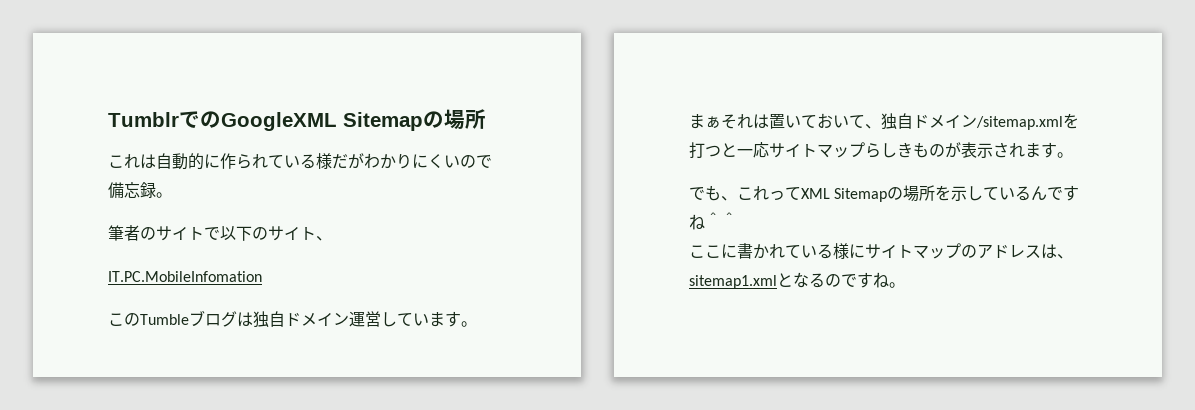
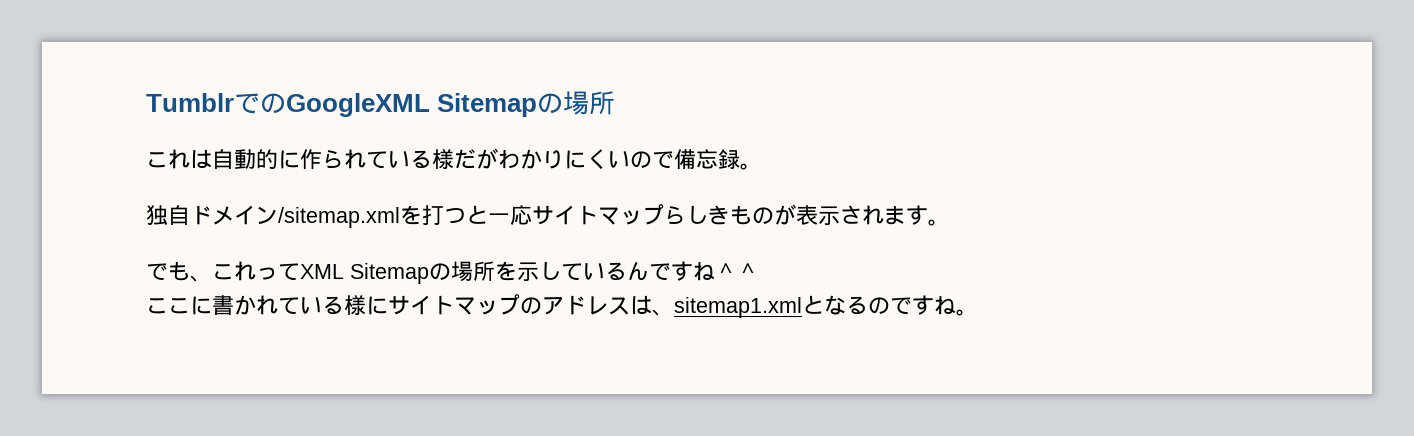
[108,225,332,241] [108,271,262,282] [108,310,477,328] [689,113,881,129] 筆者のサイトで以下のサイト、 // IT.PC.MobileInfomation // このTumbleブログは独自ドメイン運営しています。 // まぁそれは置いておいて、 -> (762, 166) none

